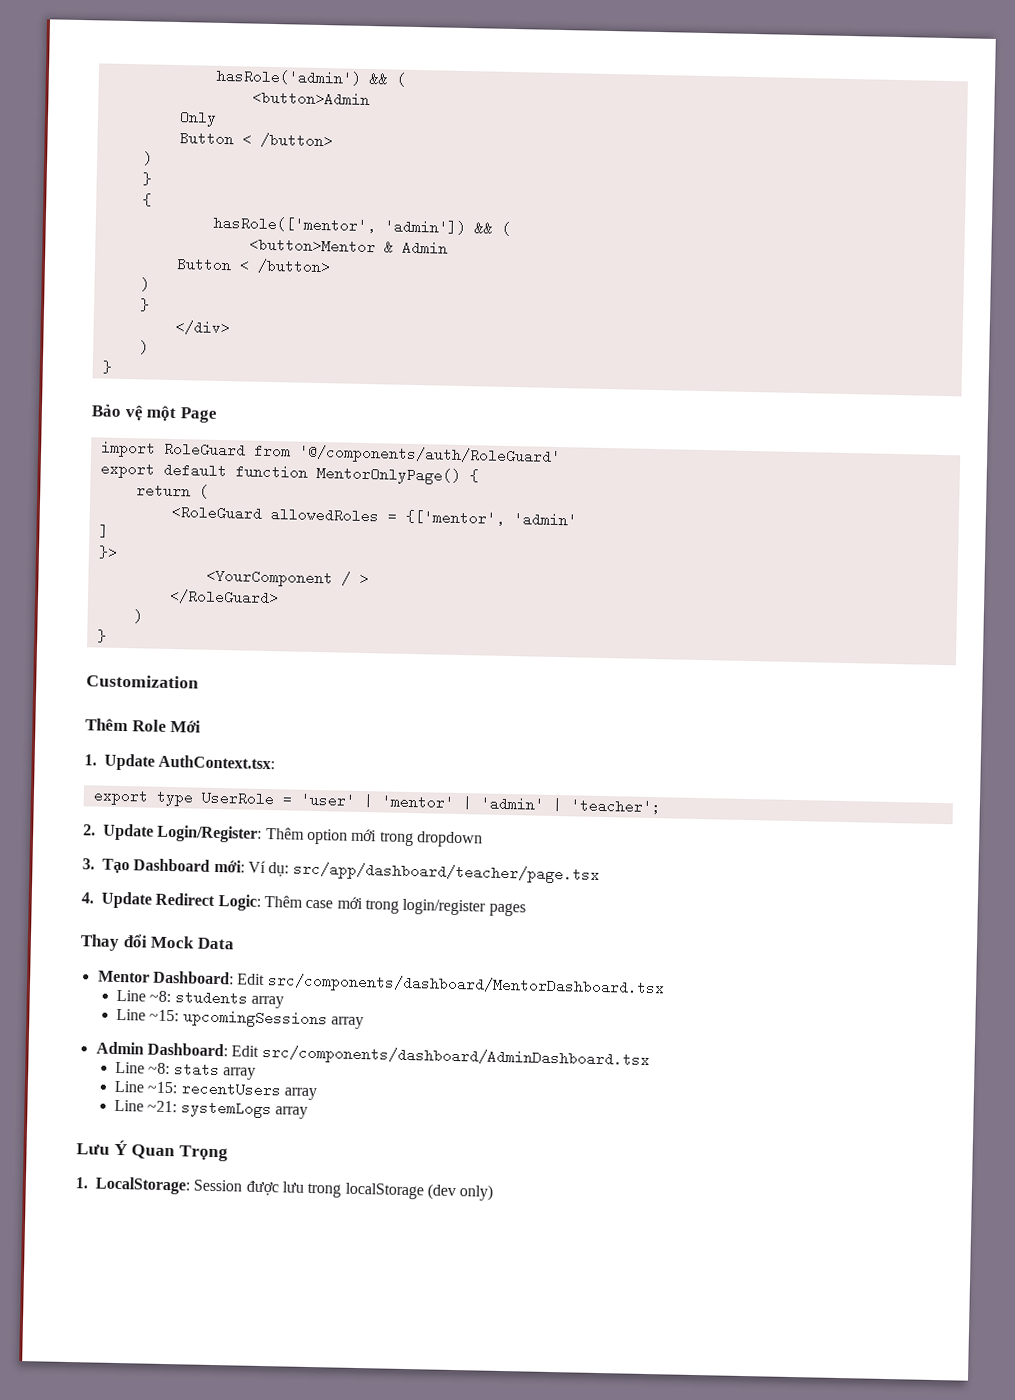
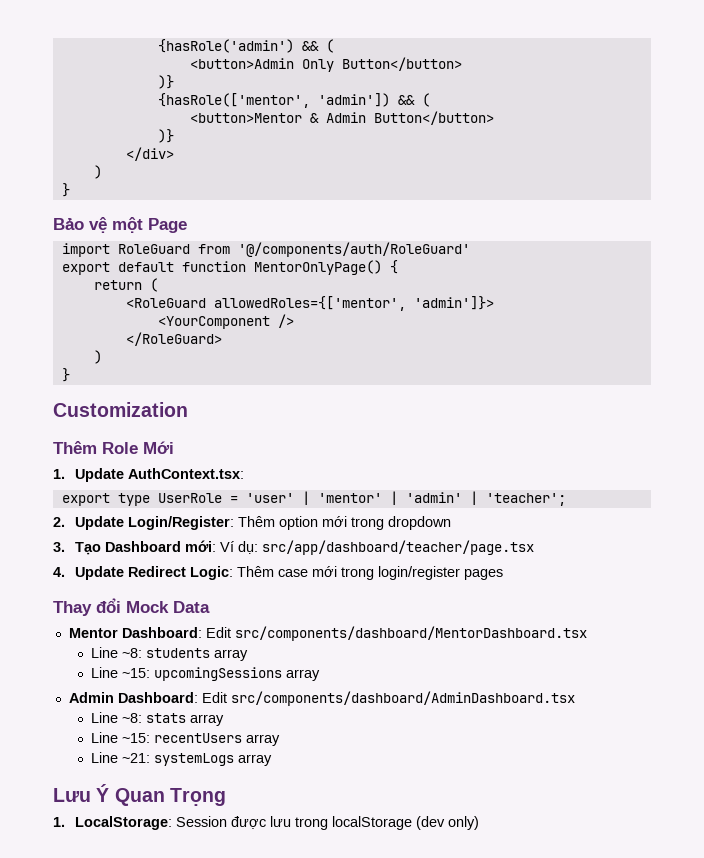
[215,68,362,86] hasRole('admin') -> [157,39,294,53] {hasRole('admin')
[178,110,217,127] [178,131,333,149] [142,151,153,166] [141,172,152,186] [141,193,152,207] [212,215,376,234] // Only // Button < /button> // ) // } // { // hasRole(['mentor', -> [301,57,462,72] [157,75,174,89] [157,93,310,108] Only Button</button> // )} // {hasRole(['mentor',
[175,257,331,275] [139,277,150,292] [138,298,150,312] // Button < /button> // ) // } -> [373,111,494,125] [157,129,174,143] Button</button> // )}
[269,507,577,528] [98,524,109,539] [97,545,118,560] allowedRoles = {['mentor', 'admin' // ] // }> -> [213,296,494,311] allowedRoles={['mentor', 'admin']}>
[340,571,369,587] / > -> [277,314,294,328] />

